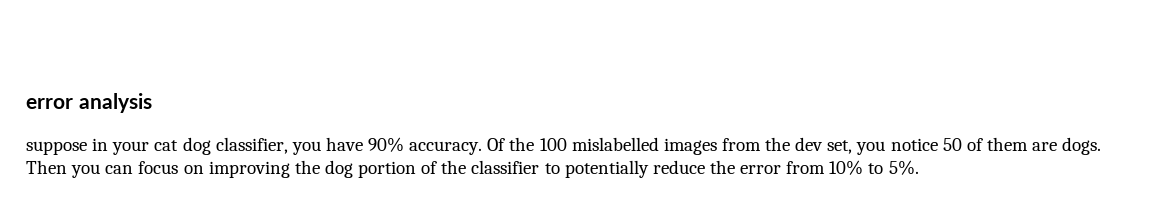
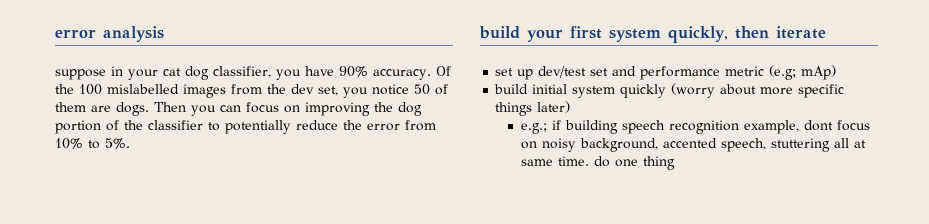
(919, 167) none -> [479,26,826,43] [495,65,837,80] [494,83,845,98] [495,101,571,116] [520,120,870,134] [520,138,866,152] [520,156,675,170] // build your first system quickly, then iterate // set up dev/test set and performance metric (e.g; mAp) // build initial system quickly (worry about more specific things later) // e.g.; if building speech recognition example, dont focus on noisy background, accented speech, stuttering all at same time. do one thing

